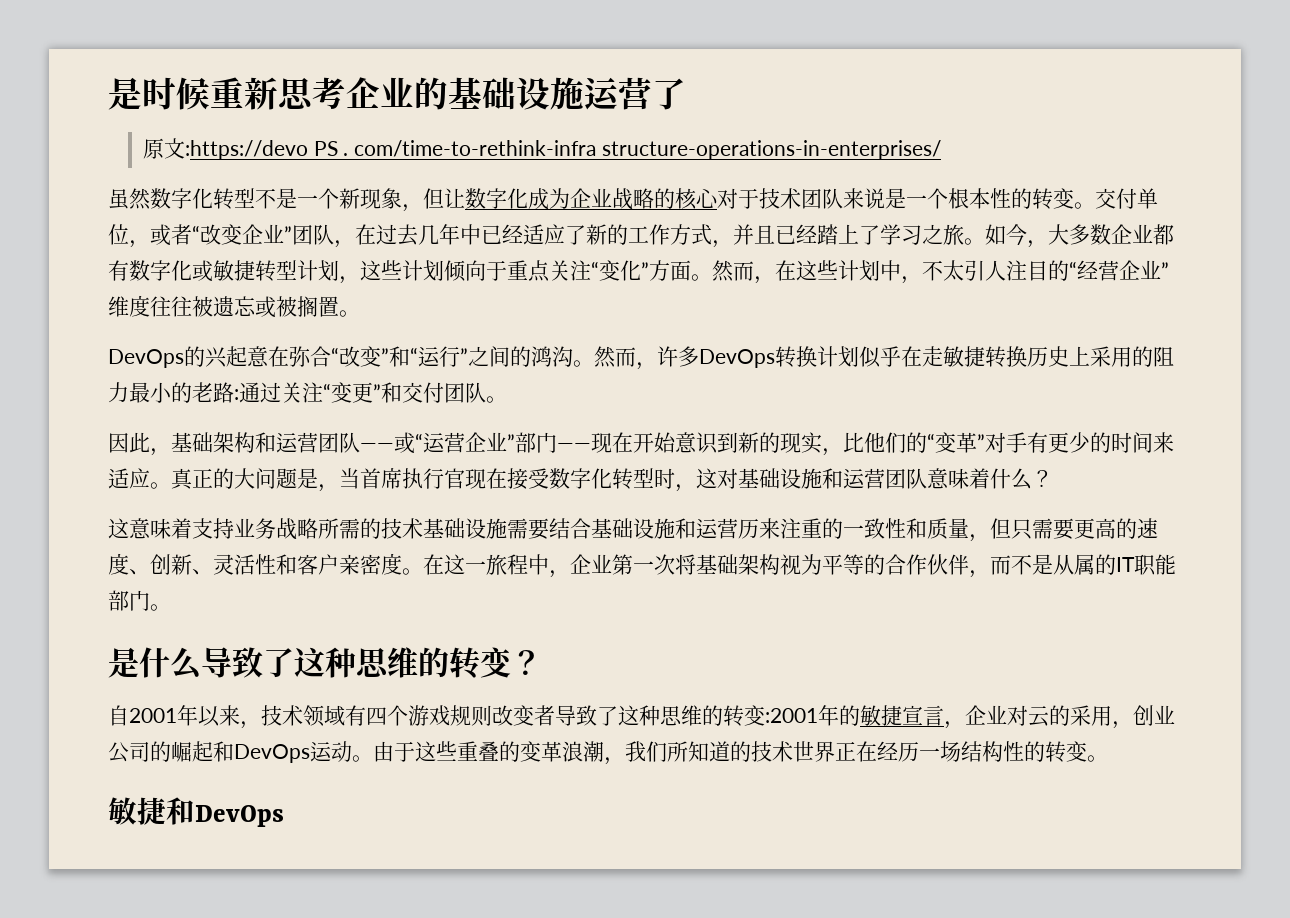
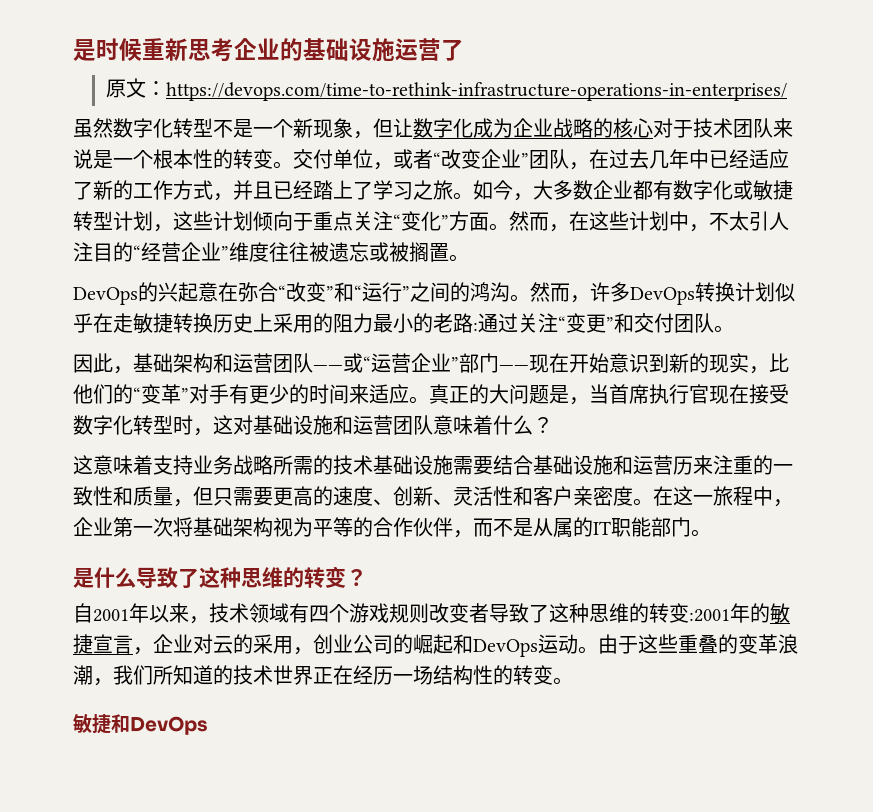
[185,140,941,160] :https://devo PS . com/time-to-rethink-infra structure-operations-in-enterprises/ -> [145,81,787,101] ：https://devops.com/time-to-rethink-infrastructure-operations-in-enterprises/

